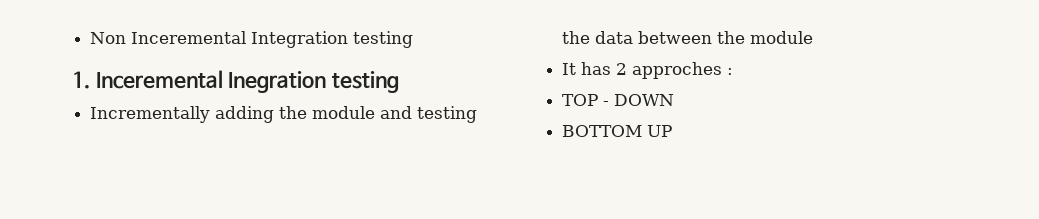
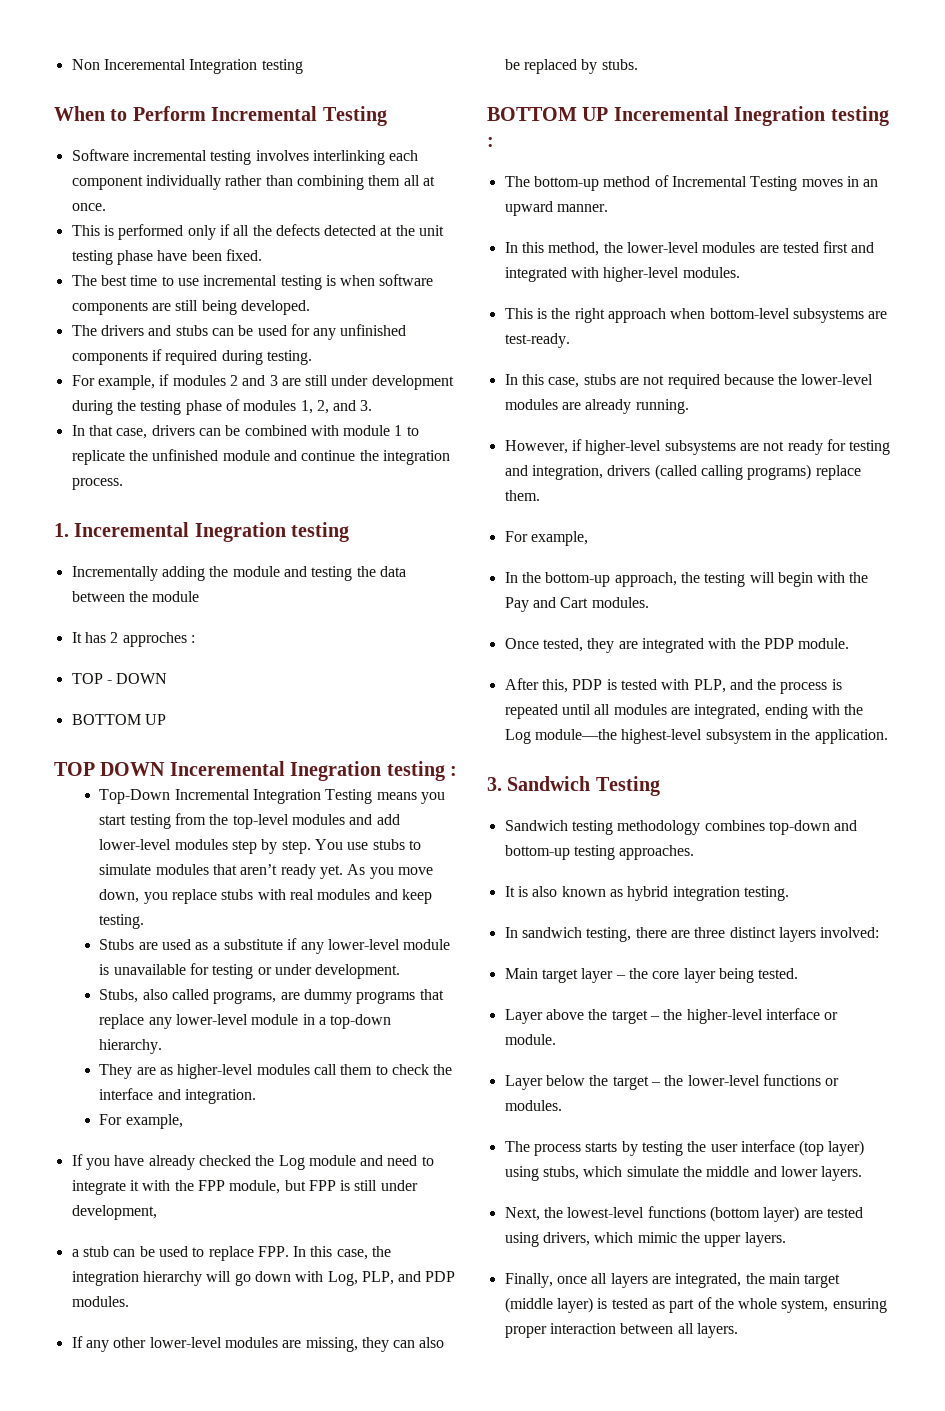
(414, 39) none -> [54,106,387,126] [71,149,419,165] [71,175,435,190] [71,203,106,211] [71,224,445,240] [71,249,262,265] [71,274,434,290] [71,300,310,315] [71,324,407,340] [71,349,312,365] [71,374,454,390] [71,399,373,415] [71,425,419,439] [71,449,450,465] [71,478,123,490] // When to Perform Incremental Testing // Software incremental testing involves interlinking each component individually rather than combining them all at once. // This is performed only if all the defects detected at the unit testing phase have been fixed. // The best time to use incremental testing is when software components are still being developed. // The drivers and stubs can be used for any unfinished components if required during testing. // For example, if modules 2 and 3 are still under development during the testing phase of modules 1, 2, and 3. // In that case, drivers can be combined with module 1 to replicate the unfinished module and continue the integration process.
(673, 131) none -> [54,761,457,781] [99,789,446,804] [99,813,400,829] [99,839,421,854] [99,864,433,879] [99,889,432,904] [99,914,145,929] [99,938,451,954] [99,963,401,979] [99,989,444,1004] [99,1014,392,1029] [99,1039,163,1054] [99,1064,453,1079] [99,1088,257,1104] [99,1114,183,1129] [71,1154,434,1170] [71,1180,418,1195] [71,1205,157,1220] [71,1246,392,1261] [71,1271,456,1286] [71,1296,129,1307] [71,1336,445,1352] [504,59,638,74] [487,106,889,126] [487,137,494,147] [504,175,879,191] [504,201,608,216] [504,241,875,256] [504,267,740,282] [504,308,888,323] [504,333,570,348] [504,374,874,389] [504,399,689,414] [504,439,891,455] [504,464,861,480] [504,490,540,501] [504,531,588,546] [504,572,869,587] [504,597,649,612] [504,638,850,653] [504,678,842,694] [504,704,864,719] [504,729,888,744] [487,776,660,796] [504,820,858,835] [504,845,695,860] [504,886,789,901] [504,927,880,942] [504,968,799,983] [504,1008,839,1024] [504,1034,556,1045] [504,1074,840,1090] [504,1100,562,1111] [504,1140,865,1156] [504,1166,863,1181] [504,1206,863,1222] [504,1232,786,1247] [504,1273,841,1288] [504,1297,887,1313] [504,1323,738,1338] // TOP DOWN Inceremental Inegration testing : // Top-Down Incremental Integration Testing means you start testing from the top-level modules and add lower-level modules step by step. You use stubs to simulate modules that aren’t ready yet. As you move down, you replace stubs with real modules and keep testing. // Stubs are used as a substitute if any lower-level module is unavailable for testing or under development. // Stubs, also called programs, are dummy programs that replace any lower-level module in a top-down hierarchy. // They are as higher-level modules call them to check the interface and integration. // For example, // If you have already checked the Log module and need to integrate it with the FPP module, but FPP is still under development, // a stub can be used to replace FPP. In this case, the integration hierarchy will go down with Log, PLP, and PDP modules. // If any other lower-level modules are missing, they can also be replaced by stubs. // BOTTOM UP Inceremental Inegration testing : // The bottom-up method of Incremental Testing moves in an upward manner. // In this method, the lower-level modules are tested first and integrated with higher-level modules. // This is the right approach when bottom-level subsystems are test-ready. // In this case, stubs are not required because the lower-level modules are already running. // However, if higher-level subsystems are not ready for testing and integration, drivers (called calling programs) replace them. // For example, // In the bottom-up approach, the testing will begin with the Pay and Cart modules. // Once tested, they are integrated with the PDP module. // After this, PDP is tested with PLP, and the process is repeated until all modules are integrated, ending with the Log module—the highest-level subsystem in the application. // 3. Sandwich Testing // Sandwich testing methodology combines top-down and bottom-up testing approaches. // It is also known as hybrid integration testing. // In sandwich testing, there are three distinct layers involved: // Main target layer – the core layer being tested. // Layer above the target – the higher-level interface or module. // Layer below the target – the lower-level functions or modules. // The process starts by testing the user interface (top layer) using stubs, which simulate the middle and lower layers. // Next, the lowest-level functions (bottom layer) are tested using drivers, which mimic the upper layers. // Finally, once all layers are integrated, the main target (middle layer) is tested as part of the whole system, ensuring proper interaction between all layers.

